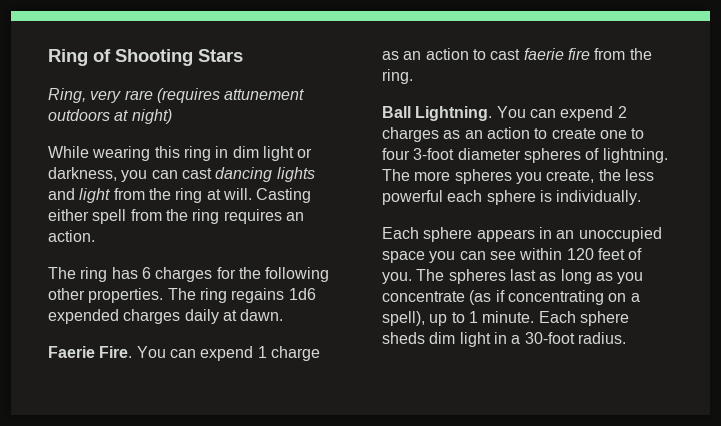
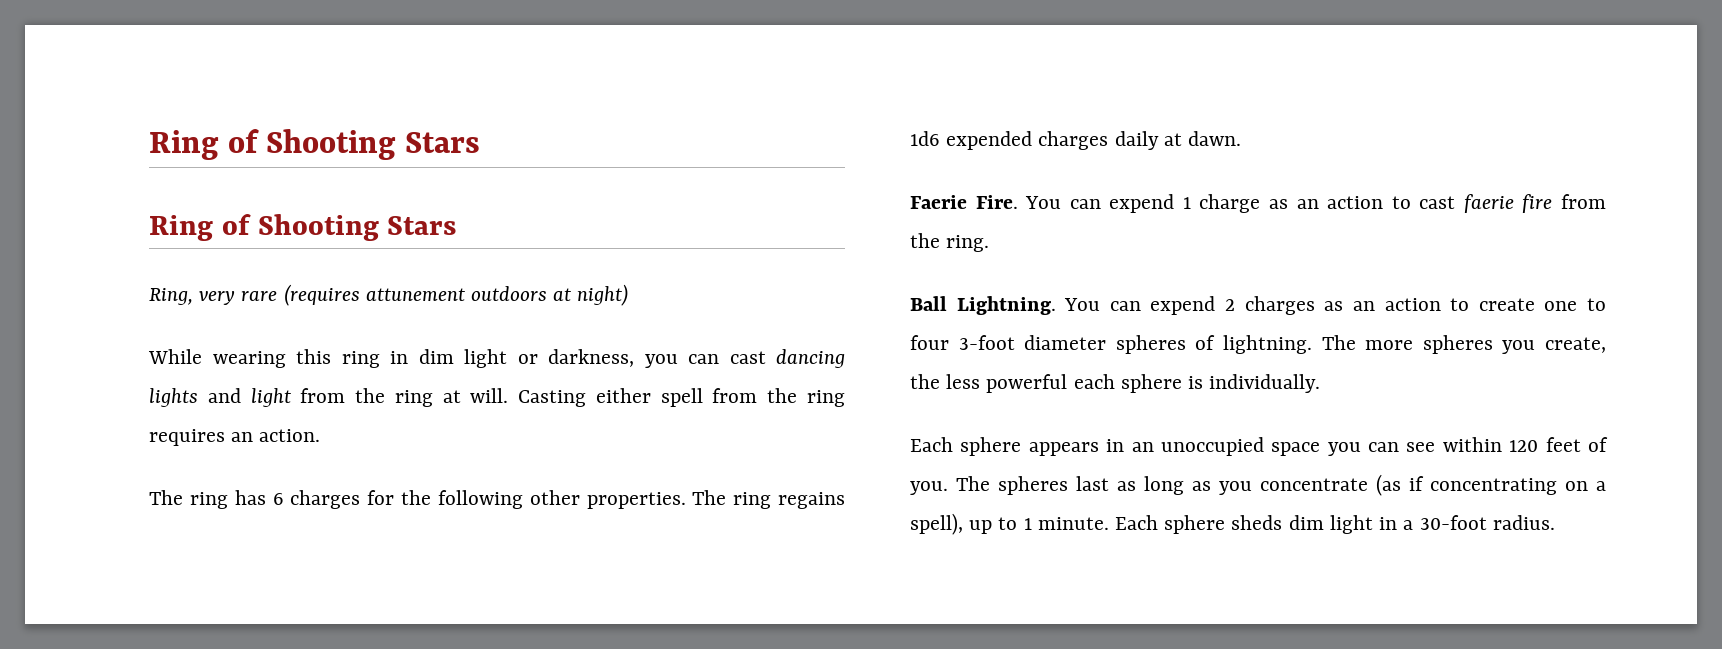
[48,49,243,66] Ring of Shooting Stars -> [149,129,481,160] [149,214,457,241] Ring of Shooting Stars // Ring of Shooting Stars

